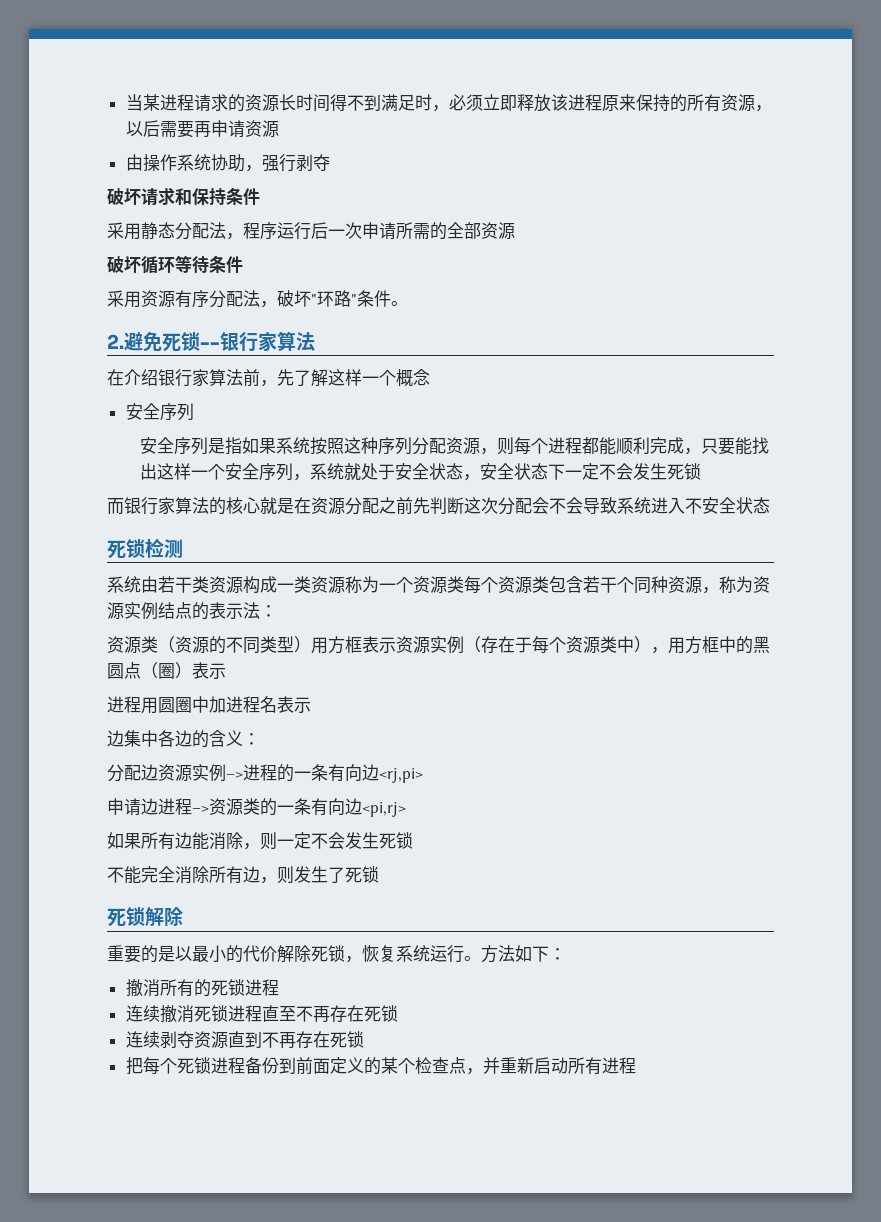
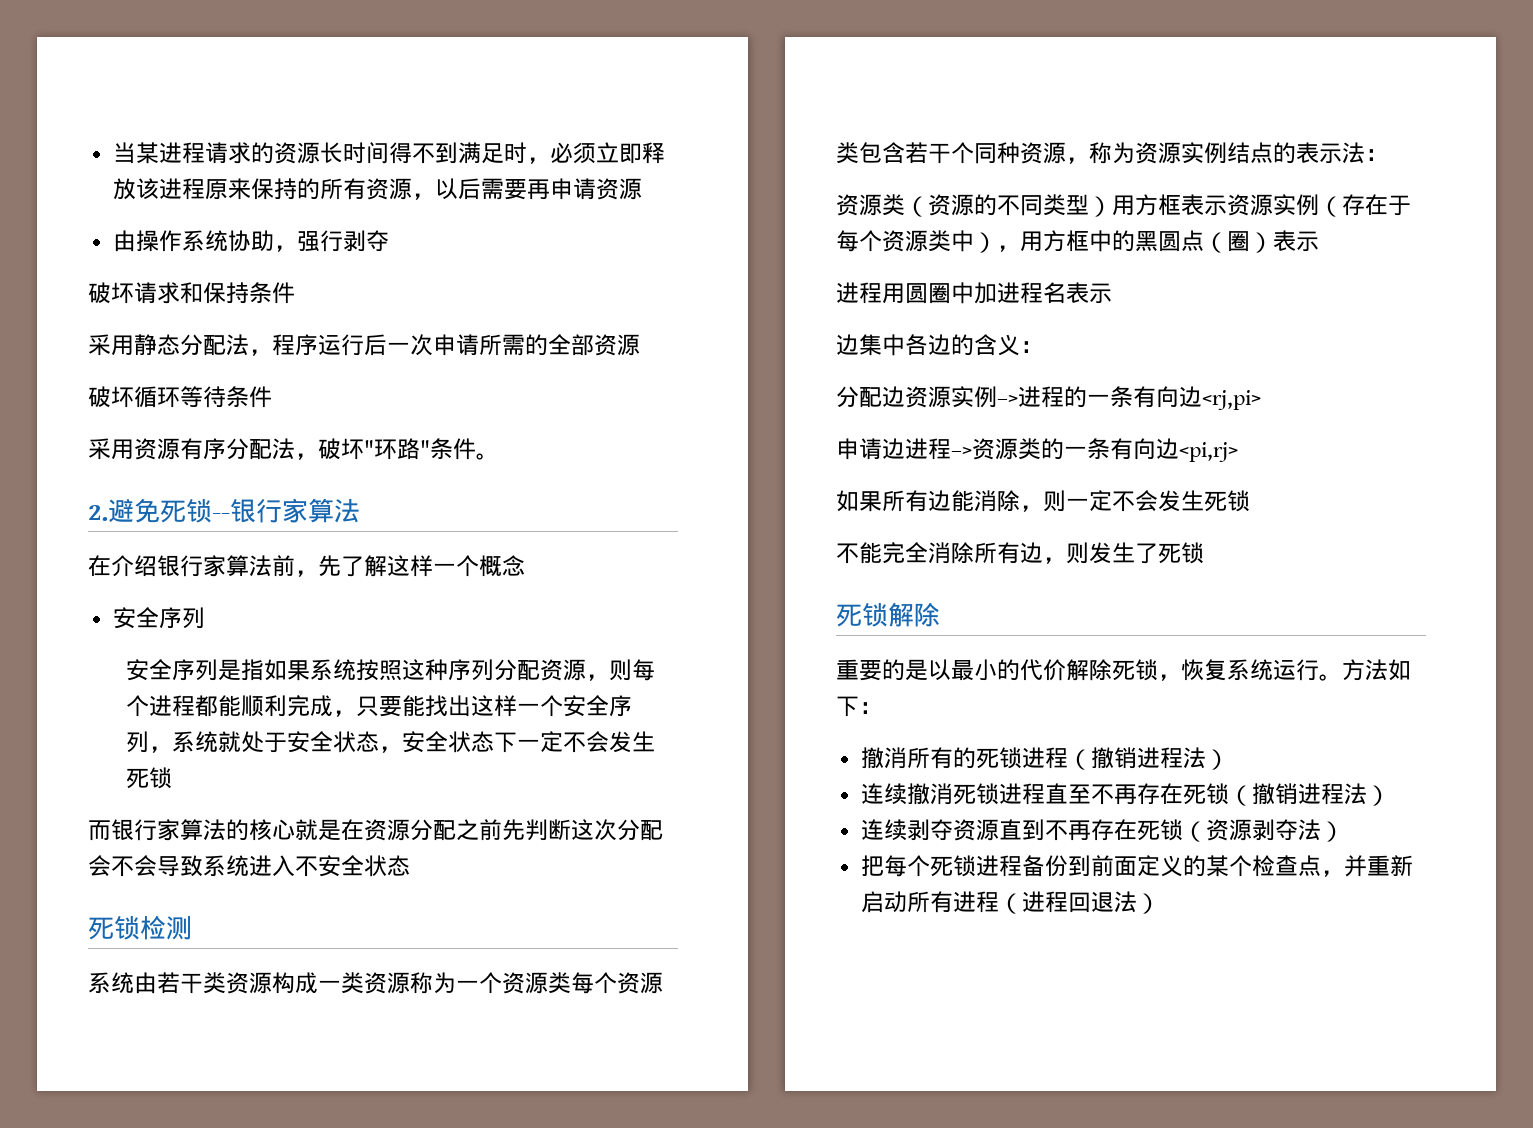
(279, 987) none -> [1067,747,1229,770] （撤销进程法）
(398, 1013) none -> [1228,783,1390,806] （撤销进程法）
(364, 1039) none -> [1182,819,1344,842] （资源剥夺法）
(636, 1065) none -> [998,891,1160,914] （进程回退法）

